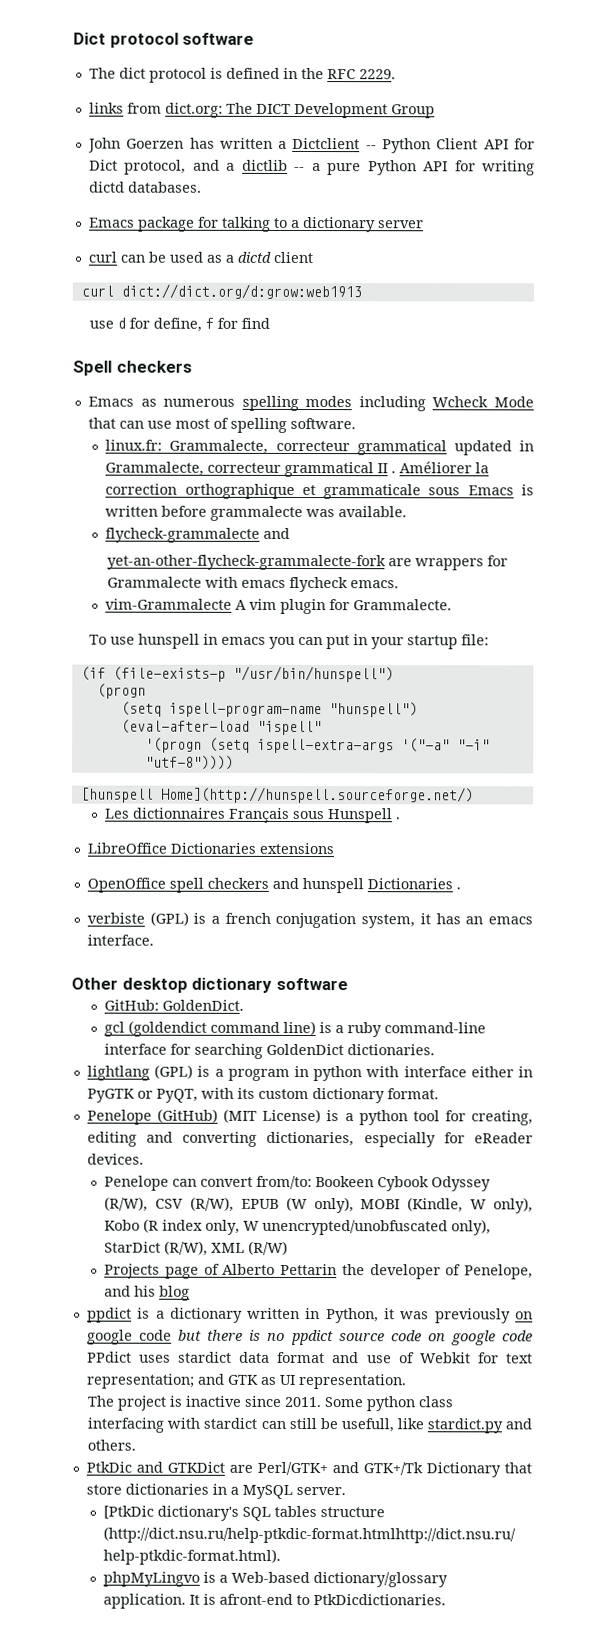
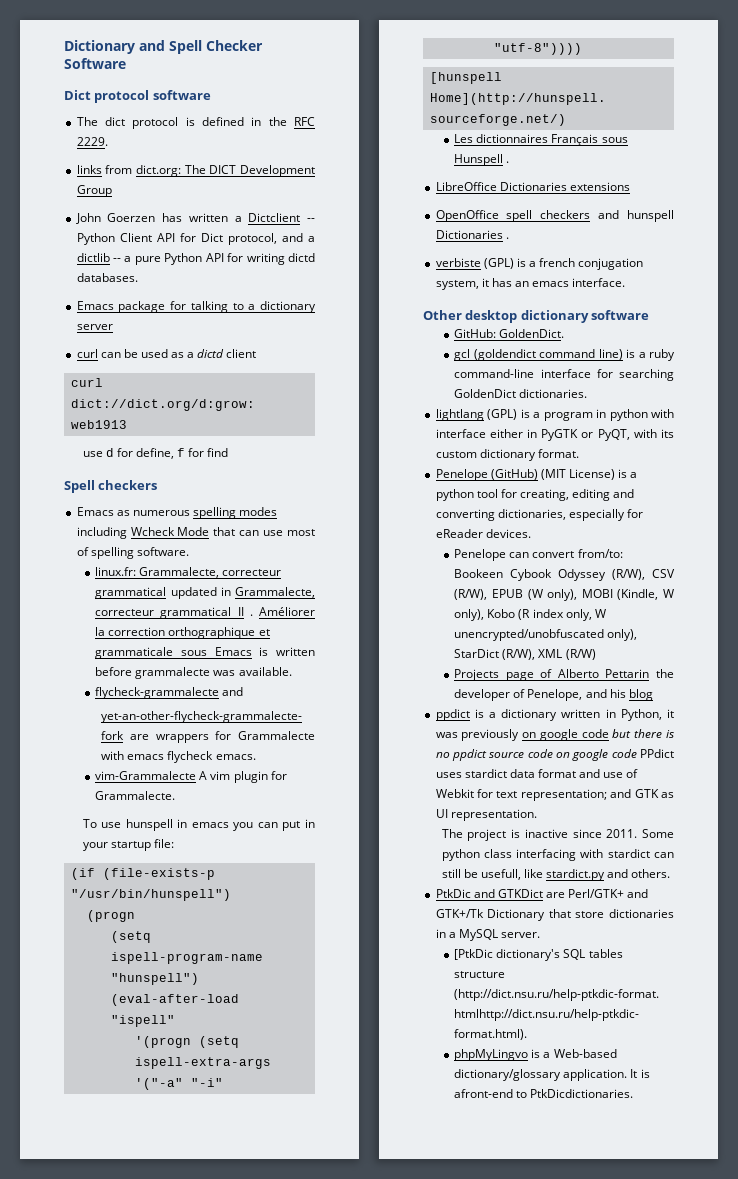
(73, 38) none -> [64,40,263,54] [64,58,126,69] Dictionary and Spell Checker Software //

